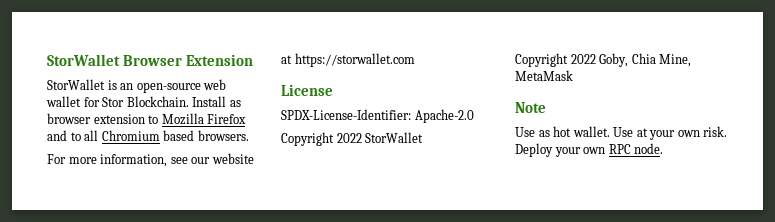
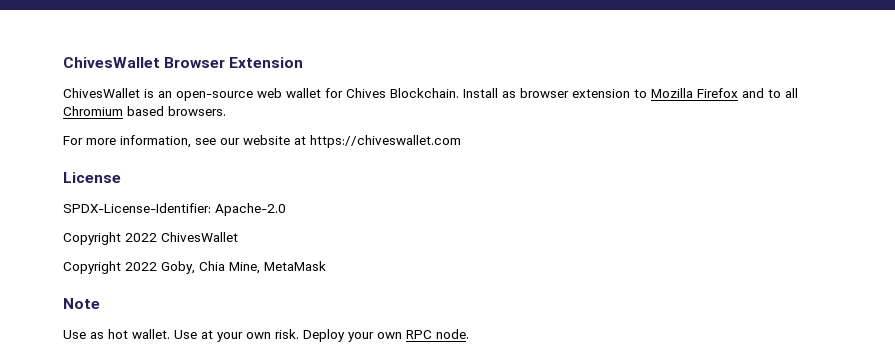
[47,54,120,66] StorWallet -> [63,57,160,68] ChivesWallet
[47,79,105,90] StorWallet -> [63,88,140,98] ChivesWallet
[102,97,125,107] Stor -> [346,88,386,98] Chives
[294,53,415,67] https://storwallet.com -> [310,135,461,148] https://chiveswallet.com
[365,132,424,143] StorWallet -> [161,232,238,242] ChivesWallet

